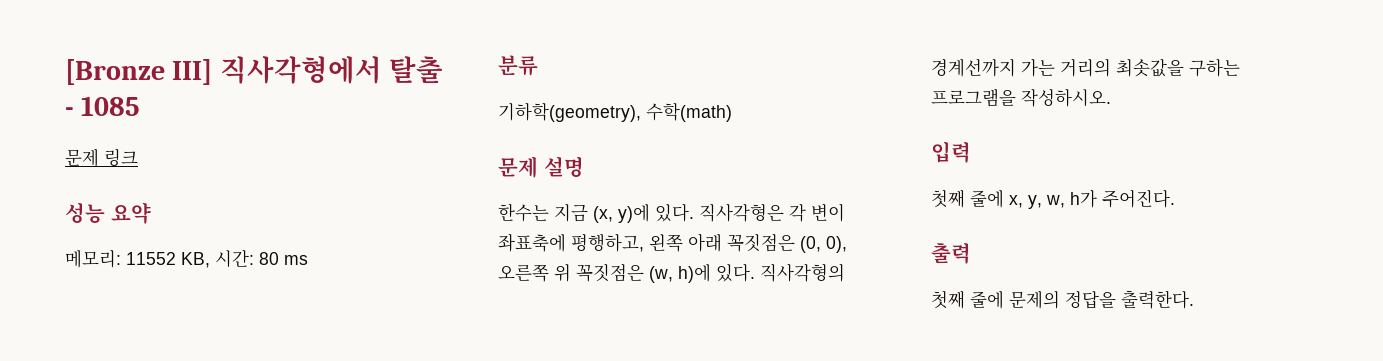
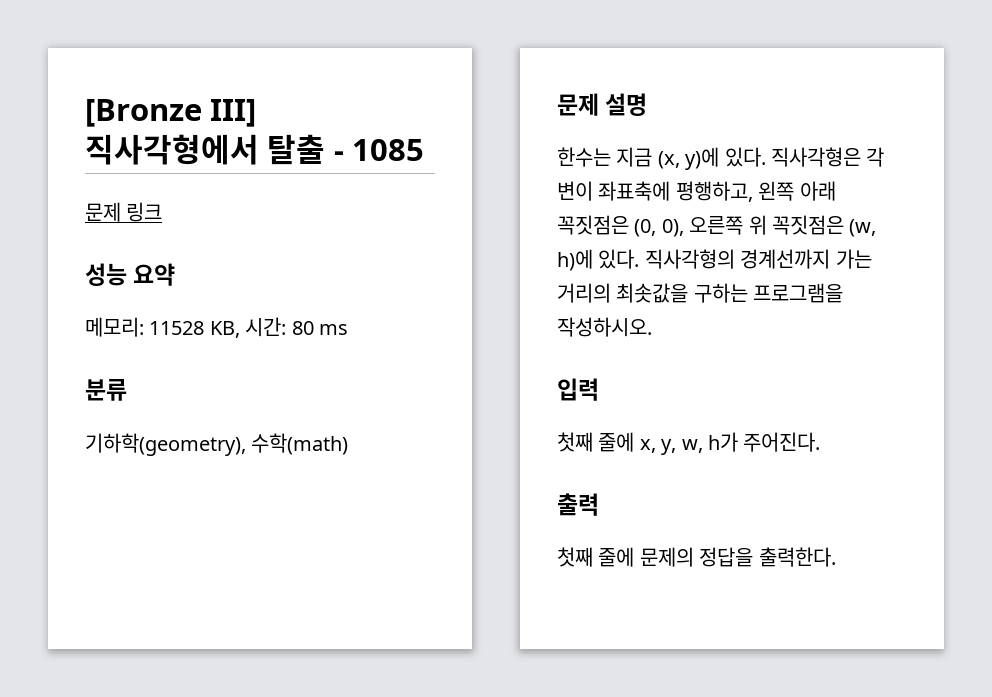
[126,252,176,265] 11552 -> [149,321,205,335] 11528

